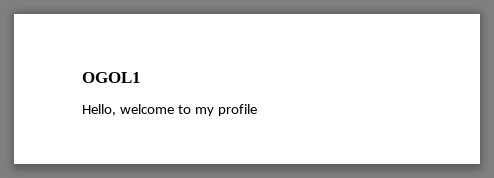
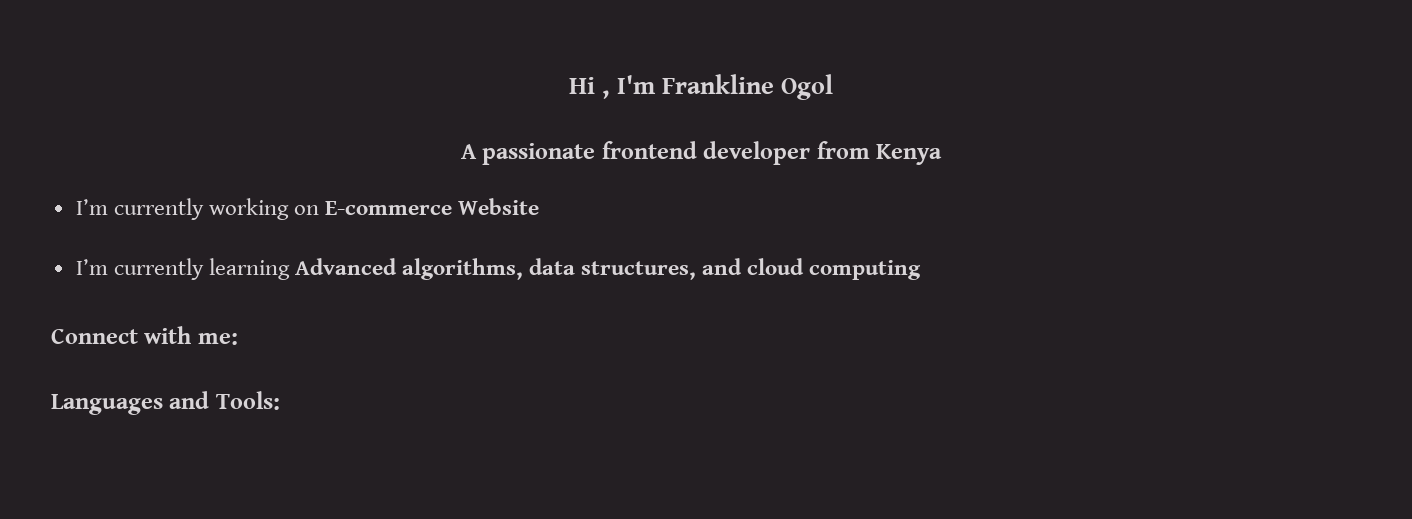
[82,72,141,83] [82,104,257,116] OGOL1 // Hello, welcome to my profile -> [569,74,833,100] [461,141,942,165] [75,198,540,220] [75,258,922,280] [51,326,238,345] [51,391,280,415] Hi , I'm Frankline Ogol // A passionate frontend developer from Kenya // I’m currently working on E-commerce Website // I’m currently learning Advanced algorithms, data structures, and cloud computing // Connect with me: // Languages and Tools:

